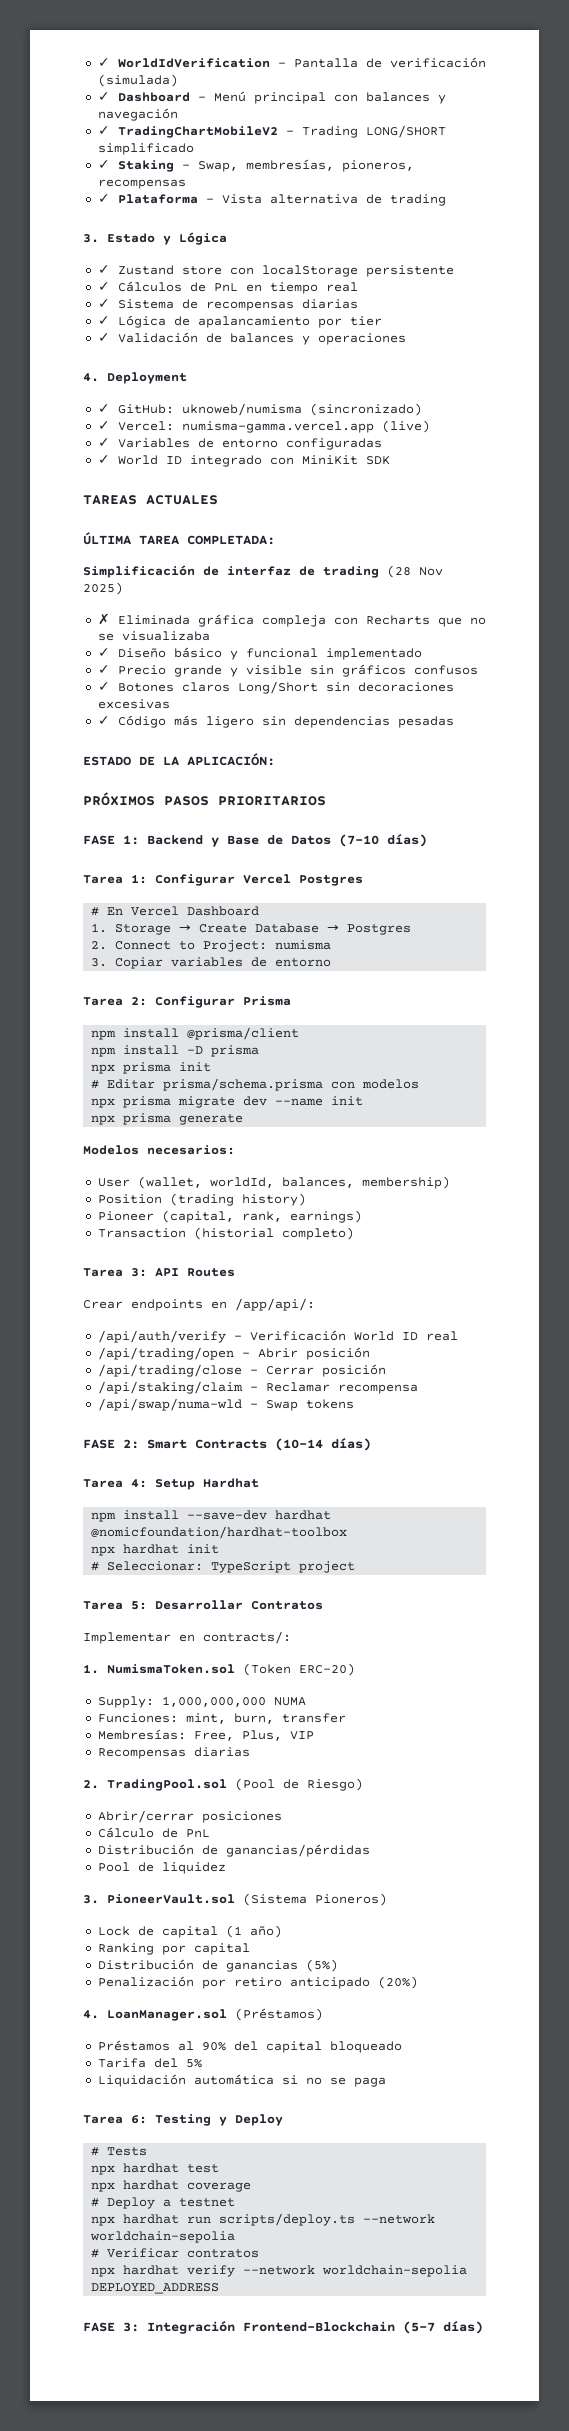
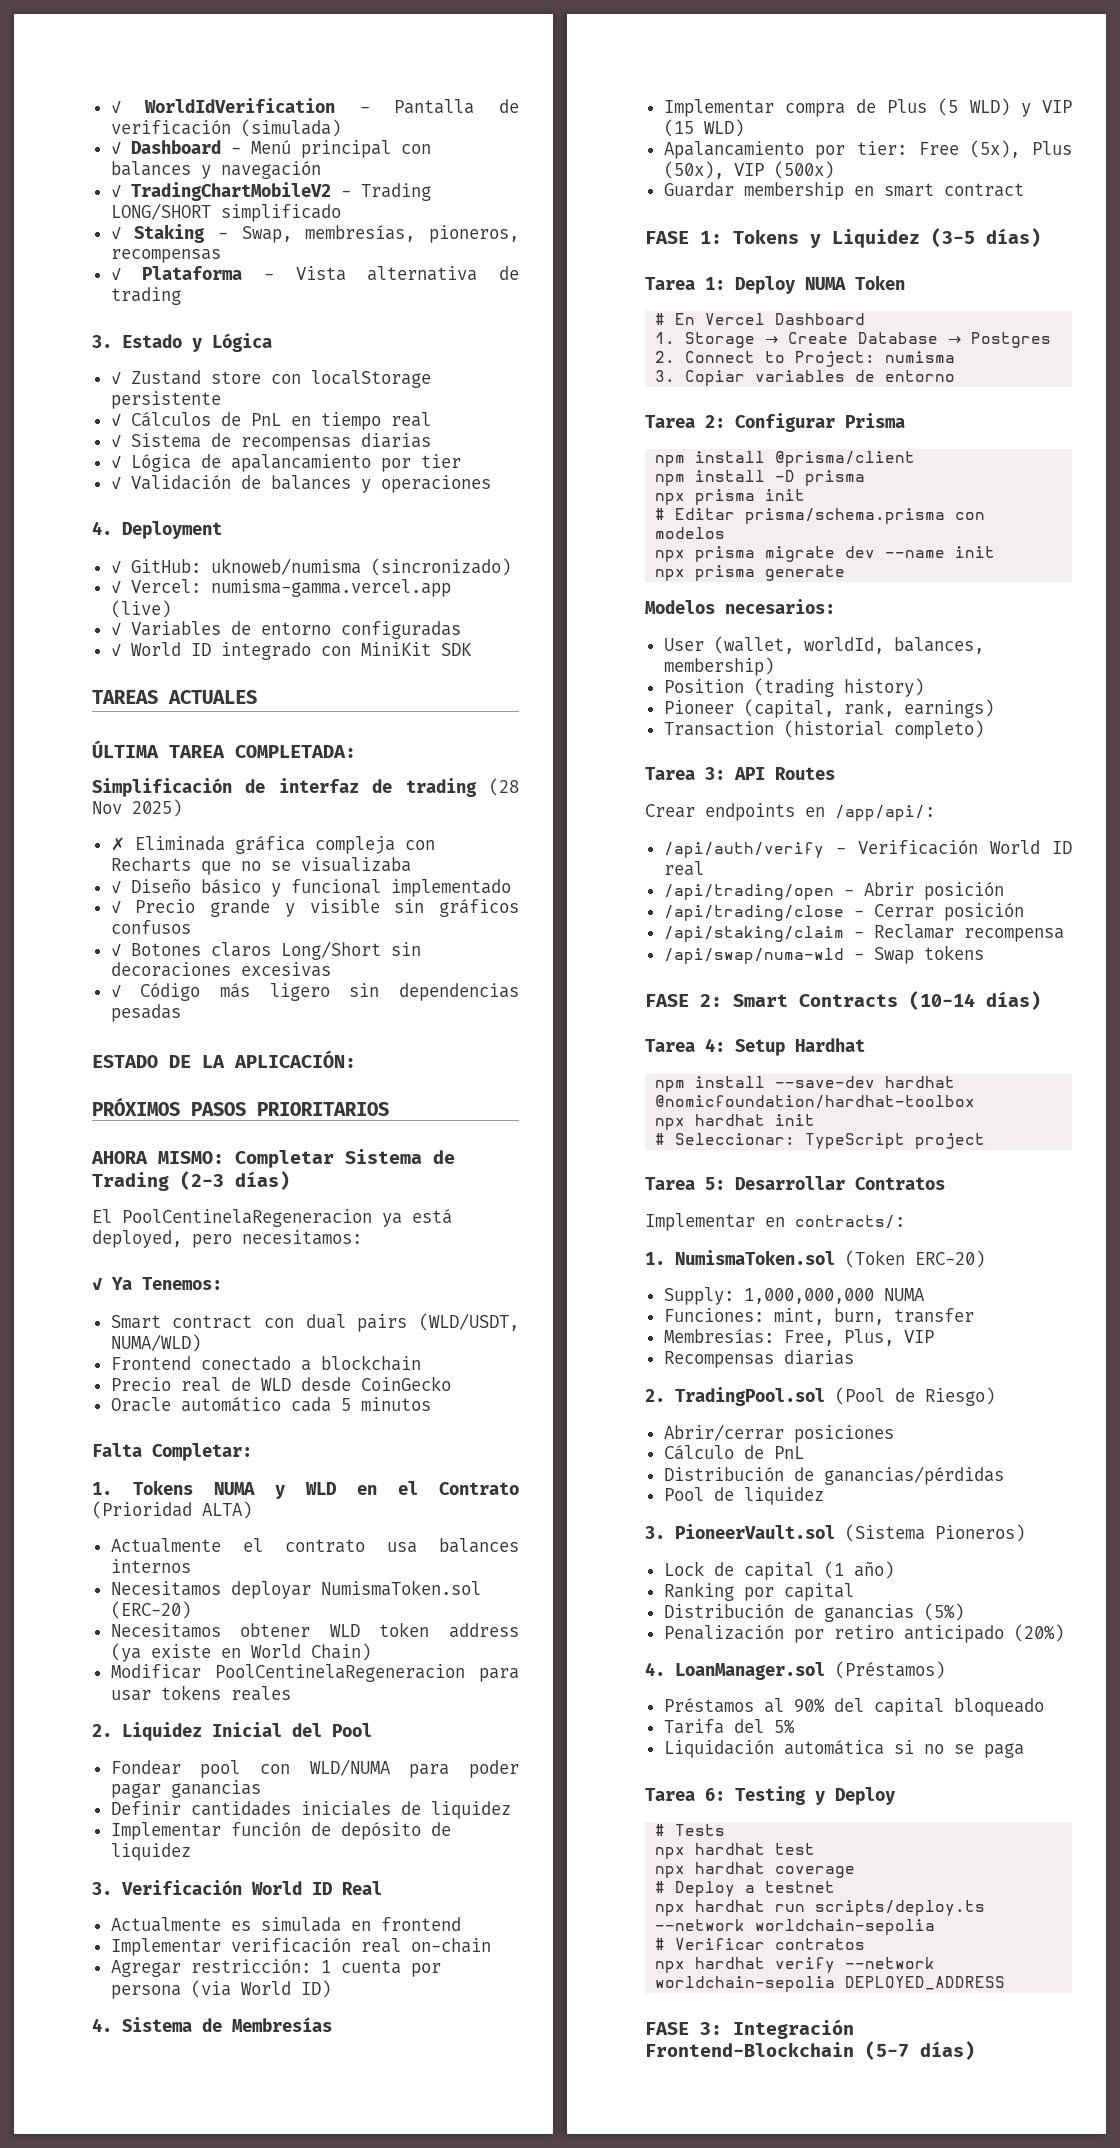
[83,834,379,847] FASE 1: Backend y Base de Datos (7-10 -> [91,1149,455,1168] [92,1171,290,1191] [92,1209,452,1227] [92,1230,362,1248] [92,1277,222,1290] [110,1313,519,1332] [110,1334,201,1352] [110,1355,421,1371] [110,1376,451,1392] [110,1397,431,1412] [92,1443,252,1461] [92,1480,519,1499] [92,1501,252,1519] [110,1538,519,1553] [110,1559,191,1573] [110,1580,481,1599] [110,1601,191,1619] [110,1622,519,1638] [110,1643,371,1662] [110,1664,519,1682] [110,1685,291,1701] [92,1722,372,1741] [110,1759,519,1778] [110,1780,261,1798] [110,1801,511,1819] [110,1822,451,1840] [110,1843,191,1861] [92,1880,382,1895] [110,1917,461,1932] [110,1938,491,1956] [110,1959,441,1977] [110,1980,331,1999] [92,2017,332,2032] [663,98,1072,117] [663,119,744,137] [663,140,1072,159] [663,161,834,179] [663,182,1024,200] [645,228,975,248] AHORA MISMO: Completar Sistema de Trading (2-3 días) // El PoolCentinelaRegeneracion ya está deployed, pero necesitamos: // ✓ Ya Tenemos: // Smart contract con dual pairs (WLD/USDT, NUMA/WLD) // Frontend conectado a blockchain // Precio real de WLD desde CoinGecko // Oracle automático cada 5 minutos // Falta Completar: // 1. Tokens NUMA y WLD en el Contrato (Prioridad ALTA) // Actualmente el contrato usa balances internos // Necesitamos deployar NumismaToken.sol (ERC-20) // Necesitamos obtener WLD token address (ya existe en World Chain) // Modificar PoolCentinelaRegeneracion para usar tokens reales // 2. Liquidez Inicial del Pool // Fondear pool con WLD/NUMA para poder pagar ganancias // Definir cantidades iniciales de liquidez // Implementar función de depósito de liquidez // 3. Verificación World ID Real // Actualmente es simulada en frontend // Implementar verificación real on-chain // Agregar restricción: 1 cuenta por persona (via World ID) // 4. Sistema de Membresías // Implementar compra de Plus (5 WLD) y VIP (15 WLD) // Apalancamiento por tier: Free (5x), Plus (50x), VIP (500x) // Guardar membership en smart contract // FASE 1: Tokens y Liquidez (3-5
[155,874,363,886] Configurar Vercel Postgres -> [735,275,905,294] Deploy NUMA Token

